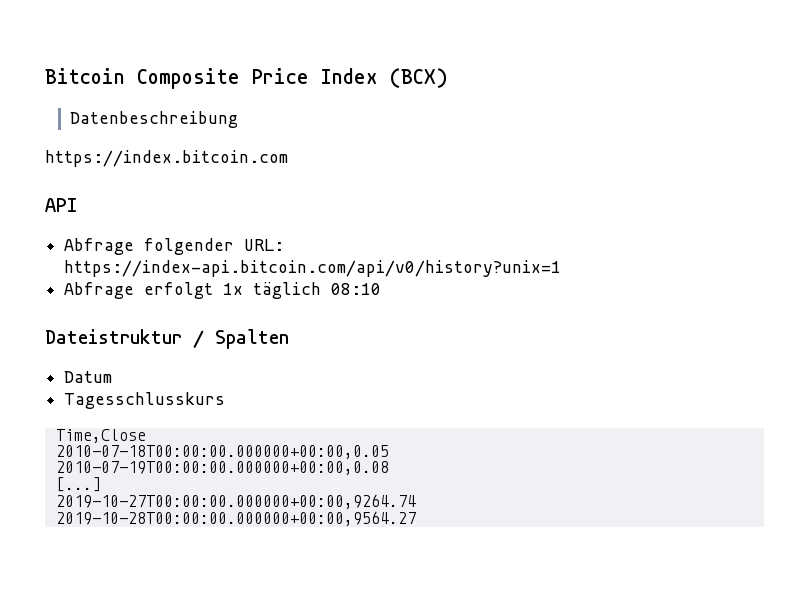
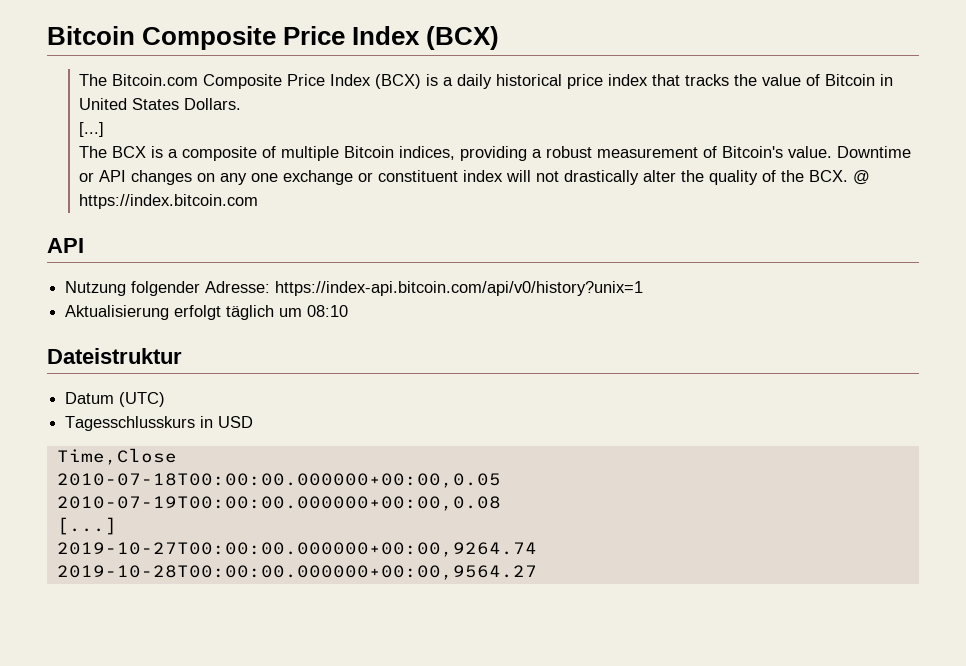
[70,111,239,128] [45,150,288,167] [45,198,78,212] [64,238,285,255] [64,260,562,277] [64,282,322,299] Datenbeschreibung // https://index.bitcoin.com // API // Abfrage folgender URL: https://index-api.bitcoin.com/api/v0/history?unix=1 // Abfrage erfolgt 1x täglich -> [79,74,894,89] [79,98,242,110] [79,122,105,137] [79,146,912,161] [79,170,871,185] [79,194,259,209] [47,238,84,253] [65,281,644,296] [65,305,303,320] The Bitcoin.com Composite Price Index (BCX) is a daily historical price index that tracks the value of Bitcoin in United States Dollars. // [...] // The BCX is a composite of multiple Bitcoin indices, providing a robust measurement of Bitcoin's value. Downtime or API changes on any one exchange or constituent index will not drastically alter the quality of the BCX. @ https://index.bitcoin.com // API // Nutzung folgender Adresse: https://index-api.bitcoin.com/api/v0/history?unix=1 // Aktualisierung erfolgt täglich um
[193,329,289,349] / Spalten -> (182, 356) none
(113, 377) none -> [119,392,166,407] (UTC)
(226, 400) none -> [200,416,254,428] in USD

